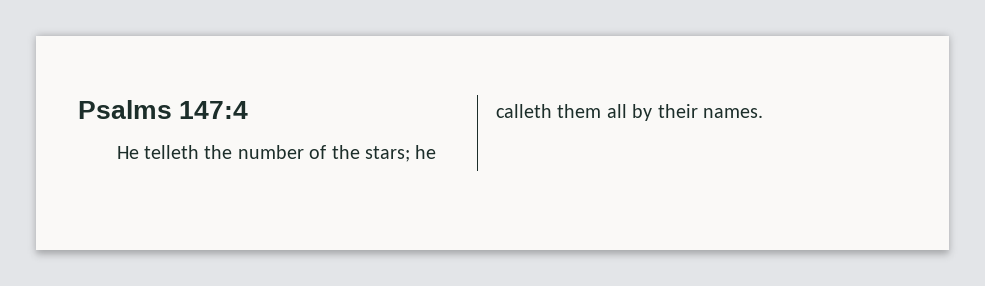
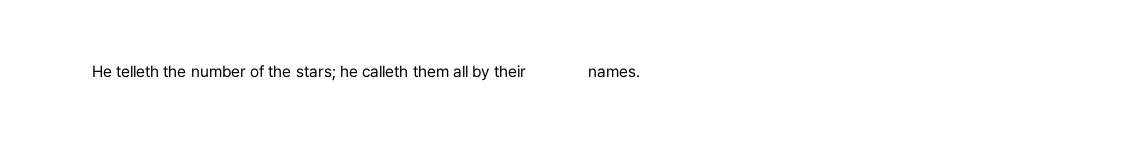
[78,100,249,119] Psalms 147:4 // -> (91, 71) none

